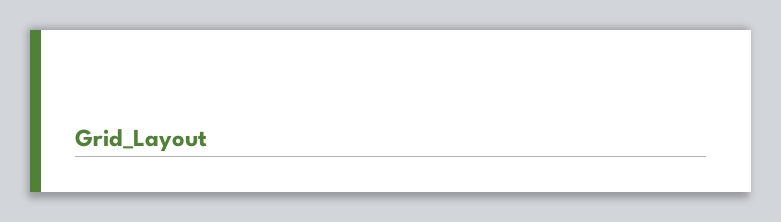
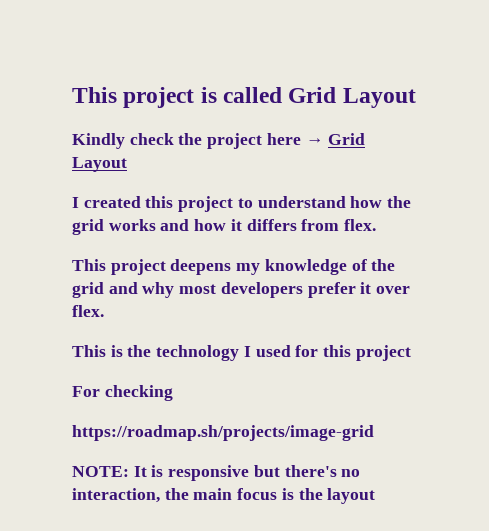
[75,129,207,152] Grid_Layout -> [72,87,416,108] [72,133,366,149] [72,157,127,172] [72,196,412,212] [72,219,377,235] [72,259,396,275] [72,282,411,298] [72,305,104,317] [72,345,411,361] [72,385,173,401] [72,425,374,441] [72,465,361,481] [72,488,376,504] This project is called Grid Layout // Kindly check the project here → Grid Layout // I created this project to understand how the grid works and how it differs from flex. // This project deepens my knowledge of the grid and why most developers prefer it over flex. // This is the technology I used for this project // For checking // https://roadmap.sh/projects/image-grid // NOTE: It is responsive but there's no interaction, the main focus is the layout

